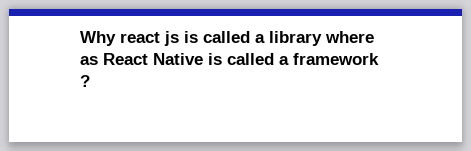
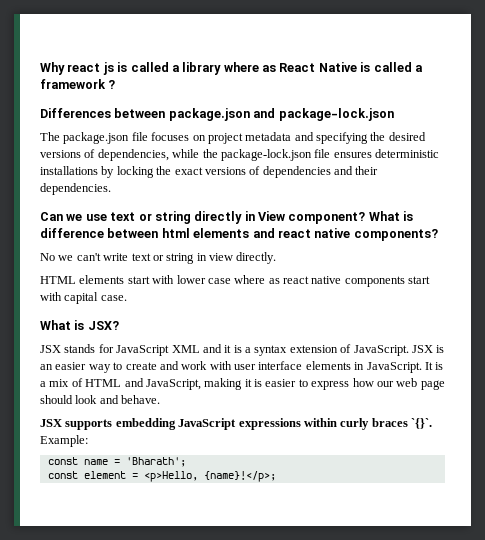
(90, 81) none -> [40,108,394,121] [40,132,426,144] [40,149,439,161] [40,166,379,178] [40,183,111,195] [40,211,414,224] [40,228,438,241] [40,252,277,264] [40,275,431,287] [40,292,127,304] [40,320,119,330] [40,344,445,356] [40,361,444,373] [40,378,445,390] [40,395,161,404] [40,418,432,430] [40,435,88,447] [47,457,186,467] [47,471,276,482] // Differences between package.json and package-lock.json // The package.json file focuses on project metadata and specifying the desired versions of dependencies, while the package-lock.json file ensures deterministic installations by locking the exact versions of dependencies and their dependencies. // Can we use text or string directly in View component? What is difference between html elements and react native components? // No we can't write text or string in view directly. // HTML elements start with lower case where as react native components start with capital case. // What is JSX? // JSX stands for JavaScript XML and it is a syntax extension of JavaScript. JSX is an easier way to create and work with user interface elements in JavaScript. It is a mix of HTML and JavaScript, making it is easier to express how our web page should look and behave. // JSX supports embedding JavaScript expressions within curly braces `{}`. Example: // const name = 'Bharath'; // const element = <p>Hello, {name}!</p>;

